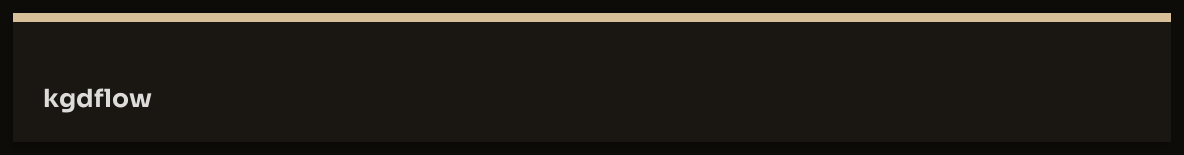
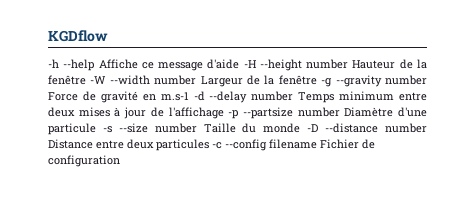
[43,88,152,113] kgdflow -> [48,30,108,42] [48,59,427,71] [48,75,427,87] [48,91,427,103] [48,107,427,119] [48,123,428,135] [48,139,375,151] [48,155,120,167] KGDflow // -h --help Affiche ce message d'aide -H --height number Hauteur de la fenêtre -W --width number Largeur de la fenêtre -g --gravity number Force de gravité en m.s-1 -d --delay number Temps minimum entre deux mises à jour de l'affichage -p --partsize number Diamètre d'une particule -s --size number Taille du monde -D --distance number Distance entre deux particules -c --config filename Fichier de configuration

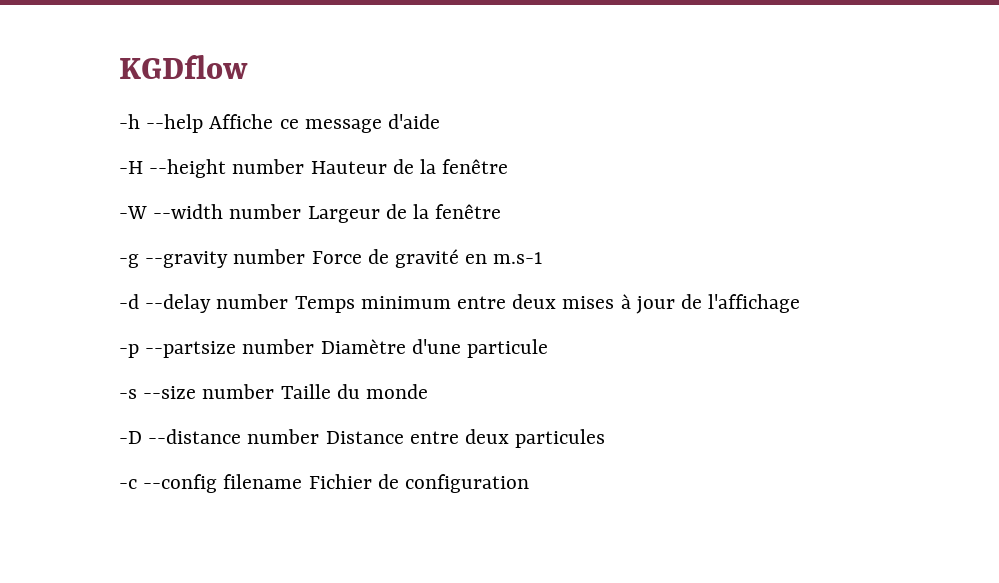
(240, 64) none -> (441, 121) //
(86, 80) none -> (509, 166) //
(317, 80) none -> (502, 211) //
(189, 96) none -> (543, 258) //
(224, 113) none -> (801, 303) //
(96, 129) none -> (549, 348) //
(301, 128) none -> (429, 391) //
(209, 145) none -> (606, 438) //

